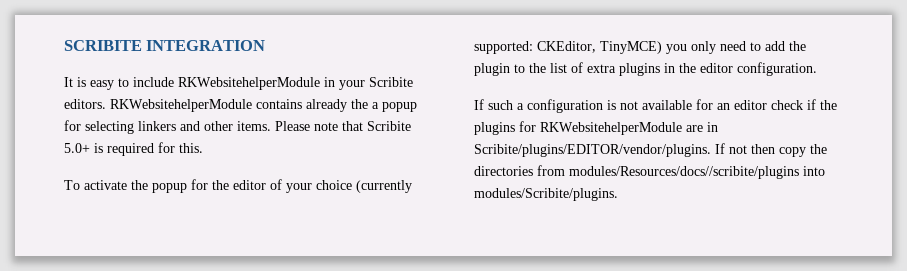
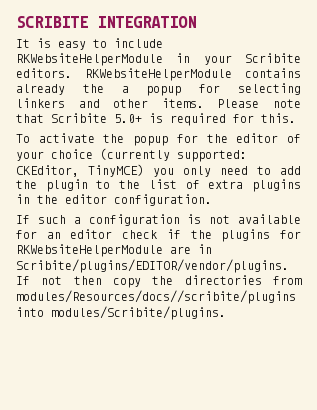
[178,77,320,90] RKWebsitehelperModule -> [16,53,163,66] RKWebsiteHelperModule
[110,99,252,112] RKWebsitehelperModule -> [85,68,232,81] RKWebsiteHelperModule
[540,122,682,135] RKWebsitehelperModule -> [16,244,163,257] RKWebsiteHelperModule

